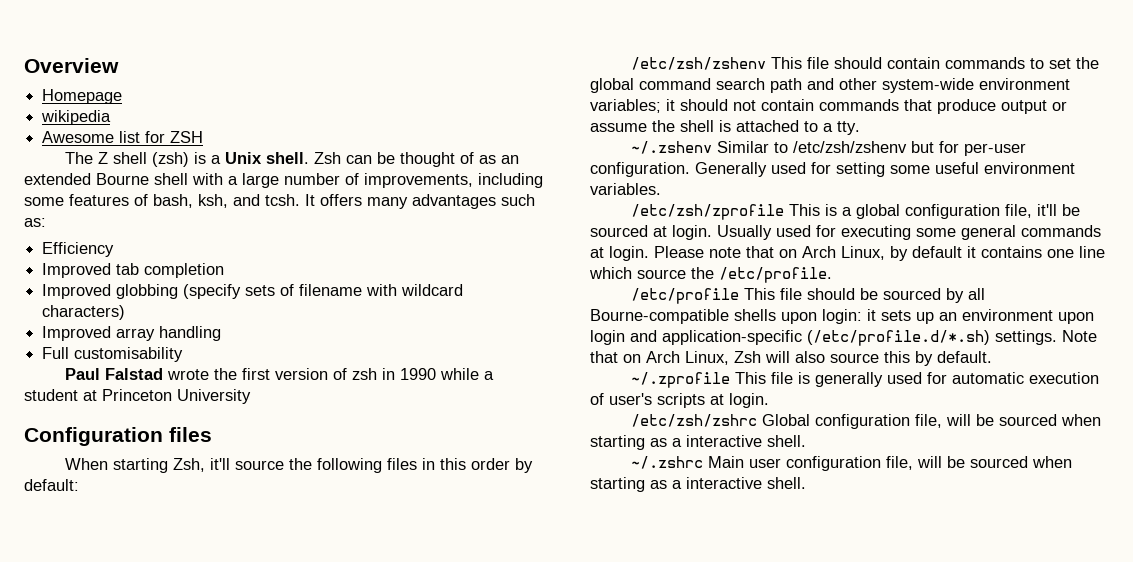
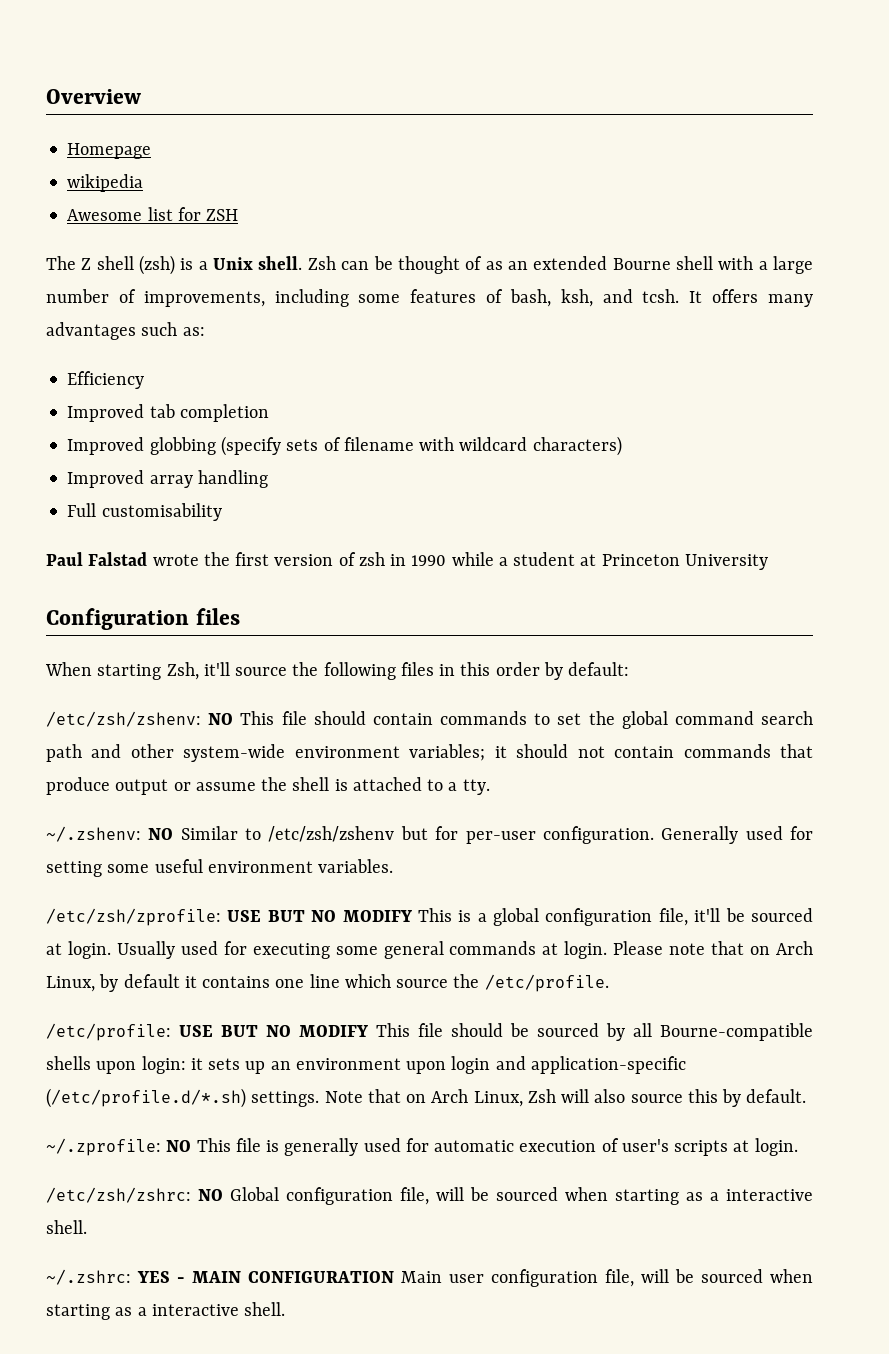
[630,57,766,70] /etc/zsh/zshenv -> [46,711,234,727] /etc/zsh/zshenv: NO
[630,141,712,154] ~/.zshenv -> [46,826,174,842] ~/.zshenv: NO
[630,204,784,220] /etc/zsh/zprofile -> [46,908,412,926] /etc/zsh/zprofile: USE BUT NO MODIFY
[630,288,739,304] /etc/profile -> [46,1023,368,1041] /etc/profile: USE BUT NO MODIFY
[630,372,730,388] ~/.zprofile -> [46,1138,192,1156] ~/.zprofile: NO
[630,414,757,427] /etc/zsh/zshrc -> [46,1187,223,1203] /etc/zsh/zshrc: NO
[630,456,703,469] ~/.zshrc -> [46,1269,394,1285] ~/.zshrc: YES - MAIN CONFIGURATION

